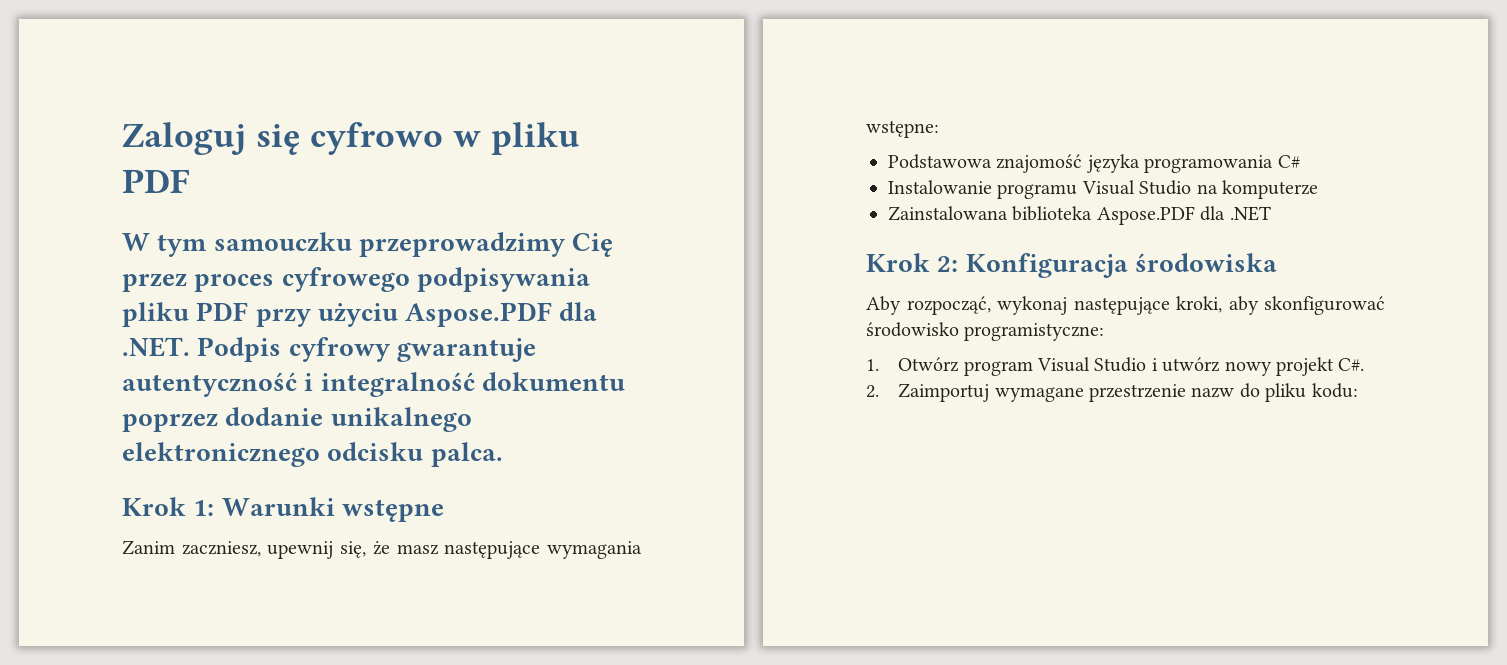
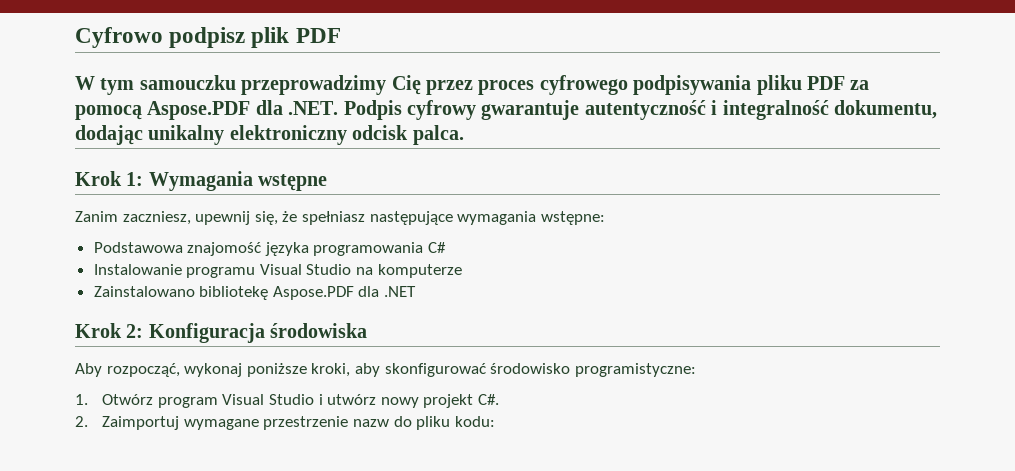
[122,122,580,155] Zaloguj się cyfrowo w pliku -> [75,27,290,48] Cyfrowo podpisz plik
[255,303,398,327] przy użyciu -> [850,80,870,90] [75,105,142,120] za pomocą
[481,372,625,391] [122,407,472,432] [122,442,424,467] dokumentu poprzez dodanie unikalnego elektronicznego odcisku -> [833,100,937,119] [75,125,409,145] dokumentu, dodając unikalny elektroniczny odcisk
[221,497,335,516] Warunki -> [148,171,253,191] Wymagania
[396,544,439,555] masz -> [301,211,365,225] spełniasz
[888,206,1093,221] Zainstalowana biblioteka -> [93,286,269,300] Zainstalowano bibliotekę
[1073,297,1170,315] następujące -> [246,363,307,377] poniższe

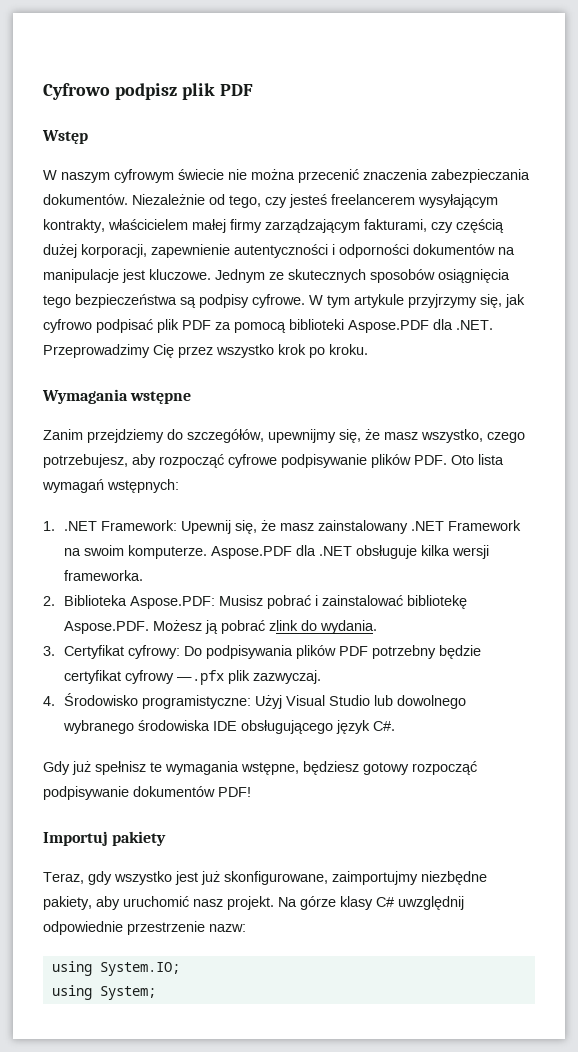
[75,75,802,95] W tym samouczku przeprowadzimy Cię przez proces cyfrowego podpisywania pliku -> [42,130,88,144] [43,169,530,183] [43,194,498,208] [43,219,504,233] [43,244,515,258] [43,269,510,283] [43,294,525,308] [43,319,179,333] Wstęp // W naszym cyfrowym świecie nie można przecenić znaczenia zabezpieczania dokumentów. Niezależnie od tego, czy jesteś freelancerem wysyłającym kontrakty, właścicielem małej firmy zarządzającym fakturami, czy częścią dużej korporacji, zapewnienie autentyczności i odporności dokumentów na manipulacje jest kluczowe. Jednym ze skutecznych sposobów osiągnięcia tego bezpieczeństwa są podpisy cyfrowe. W tym artykule przyjrzymy się, jak cyfrowo podpisać plik
(142, 112) none -> [289,319,344,330] biblioteki
[343,100,937,120] [75,125,464,145] [75,171,328,191] [75,211,605,225] [93,242,447,256] [93,264,462,278] [93,286,417,300] [75,323,368,343] [75,363,696,377] [75,394,499,408] [75,416,495,430] Podpis cyfrowy gwarantuje autentyczność i integralność dokumentu, dodając unikalny elektroniczny odcisk palca. // Krok 1: Wymagania wstępne // Zanim zaczniesz, upewnij się, że spełniasz następujące wymagania wstępne: // Podstawowa znajomość języka programowania C# // Instalowanie programu Visual Studio na komputerze // Zainstalowano bibliotekę Aspose.PDF dla .NET // Krok 2: Konfiguracja środowiska // Aby rozpocząć, wykonaj poniższe kroki, aby skonfigurować środowisko programistyczne: // 1. Otwórz program Visual Studio i utwórz nowy projekt C#. // 2. Zaimportuj wymagane przestrzenie nazw do pliku kodu: -> [43,344,368,358] [42,389,192,404] [43,429,525,443] [43,454,504,468] [42,479,179,493] [43,520,521,534] [63,545,489,559] [63,570,143,581] [43,595,467,609] [63,620,377,634] [43,645,481,659] [63,670,321,685] [43,693,466,709] [62,720,395,734] [43,761,477,775] [43,786,251,800] [43,831,167,846] [43,871,487,885] [43,896,464,910] [43,921,246,935] [51,961,180,976] [51,985,156,1000] Przeprowadzimy Cię przez wszystko krok po kroku. // Wymagania wstępne // Zanim przejdziemy do szczegółów, upewnijmy się, że masz wszystko, czego potrzebujesz, aby rozpocząć cyfrowe podpisywanie plików PDF. Oto lista wymagań wstępnych: // 1. .NET Framework: Upewnij się, że masz zainstalowany .NET Framework na swoim komputerze. Aspose.PDF dla .NET obsługuje kilka wersji frameworka. // 2. Biblioteka Aspose.PDF: Musisz pobrać i zainstalować bibliotekę Aspose.PDF. Możesz ją pobrać zlink do wydania. // 3. Certyfikat cyfrowy: Do podpisywania plików PDF potrzebny będzie certyfikat cyfrowy —.pfx plik zazwyczaj. // 4. Środowisko programistyczne: Użyj Visual Studio lub dowolnego wybranego środowiska IDE obsługującego język C#. // Gdy już spełnisz te wymagania wstępne, będziesz gotowy rozpocząć podpisywanie dokumentów PDF! // Importuj pakiety // Teraz, gdy wszystko jest już skonfigurowane, zaimportujmy niezbędne pakiety, aby uruchomić nasz projekt. Na górze klasy C# uwzględnij odpowiednie przestrzenie nazw: // using System.IO; // using System;

